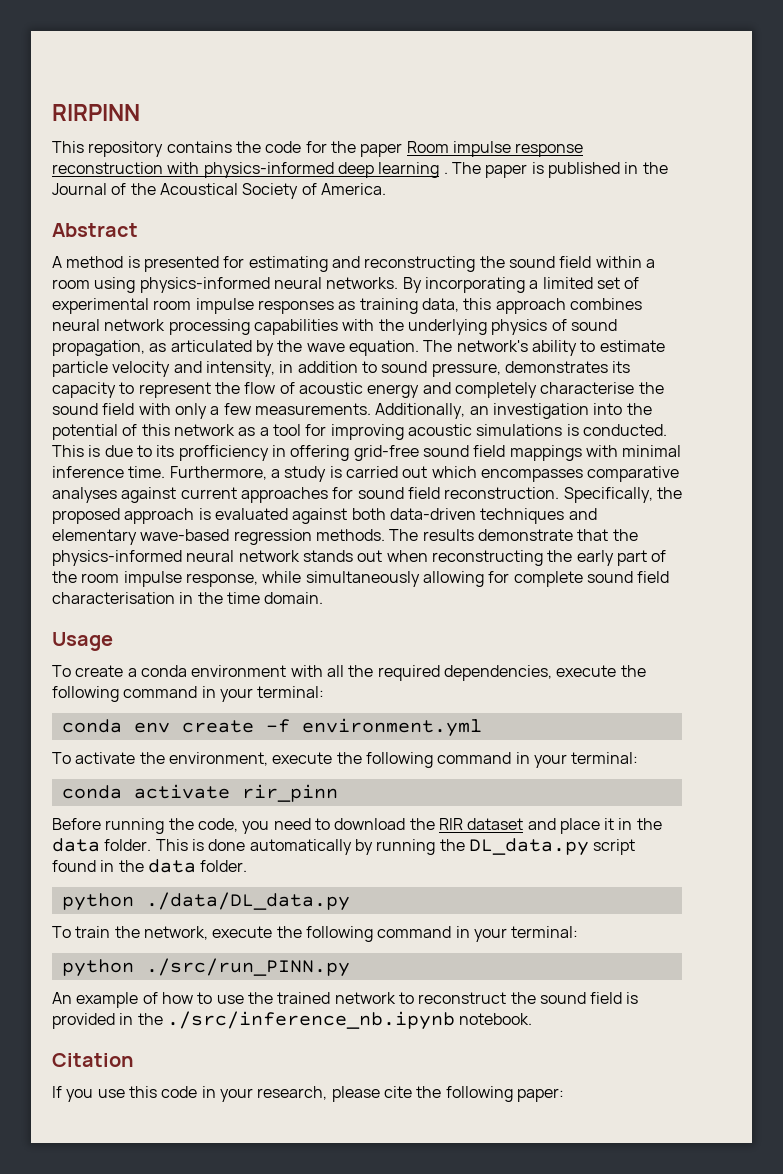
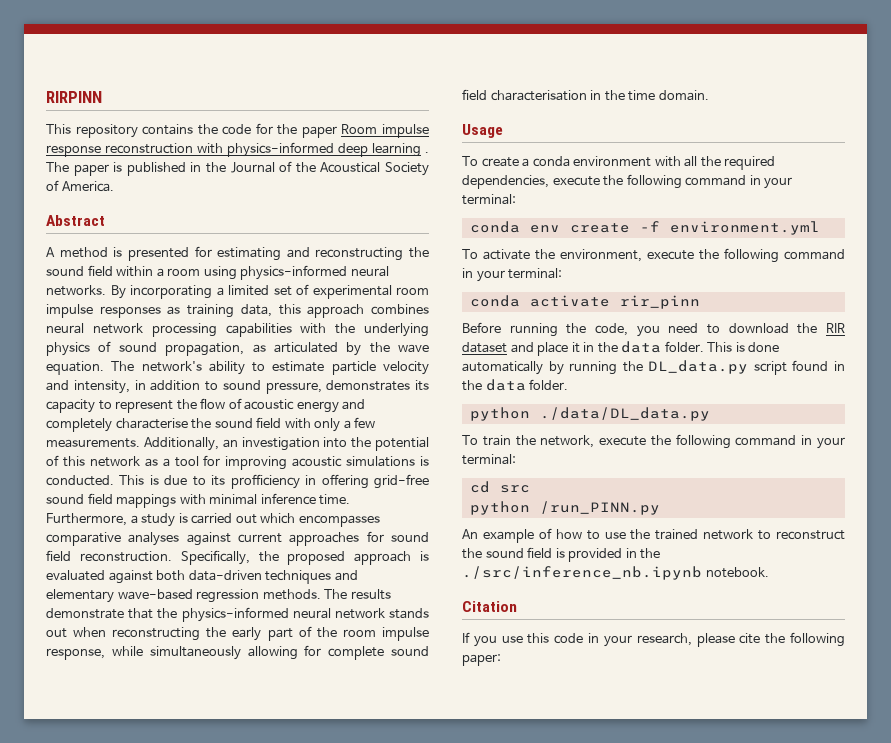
[61,958,350,977] // python ./src/run_PINN.py -> [469,481,530,493] [469,501,660,515] // cd src // python /run_PINN.py

